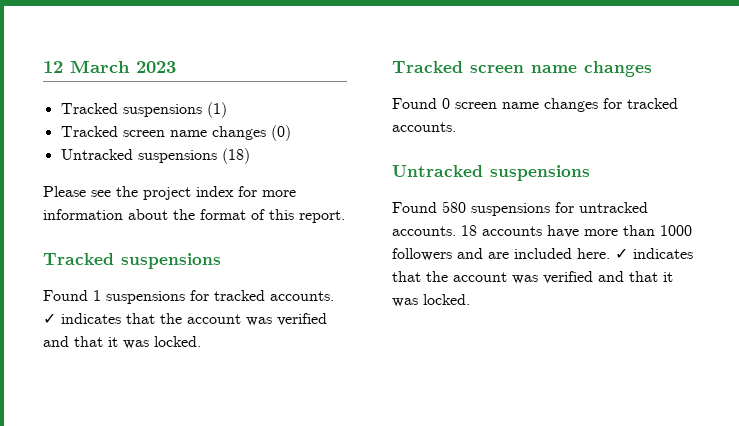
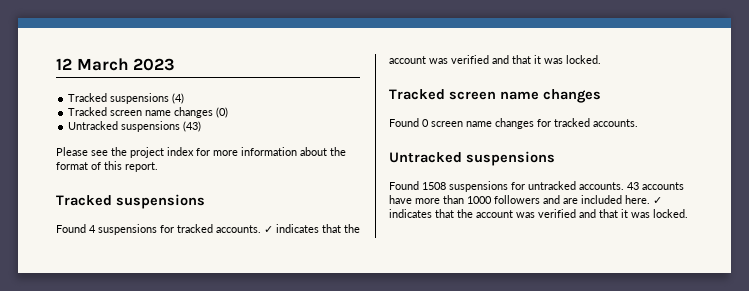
[206,102,227,118] (1) -> [172,93,185,104] (4)
[221,148,250,164] (18) -> [183,121,202,132] (43)
[93,290,101,301] 1 -> [89,225,96,233] 4
[442,201,466,213] 580 -> [422,182,446,190] 1508
[461,225,477,236] 18 -> [627,182,639,190] 43

